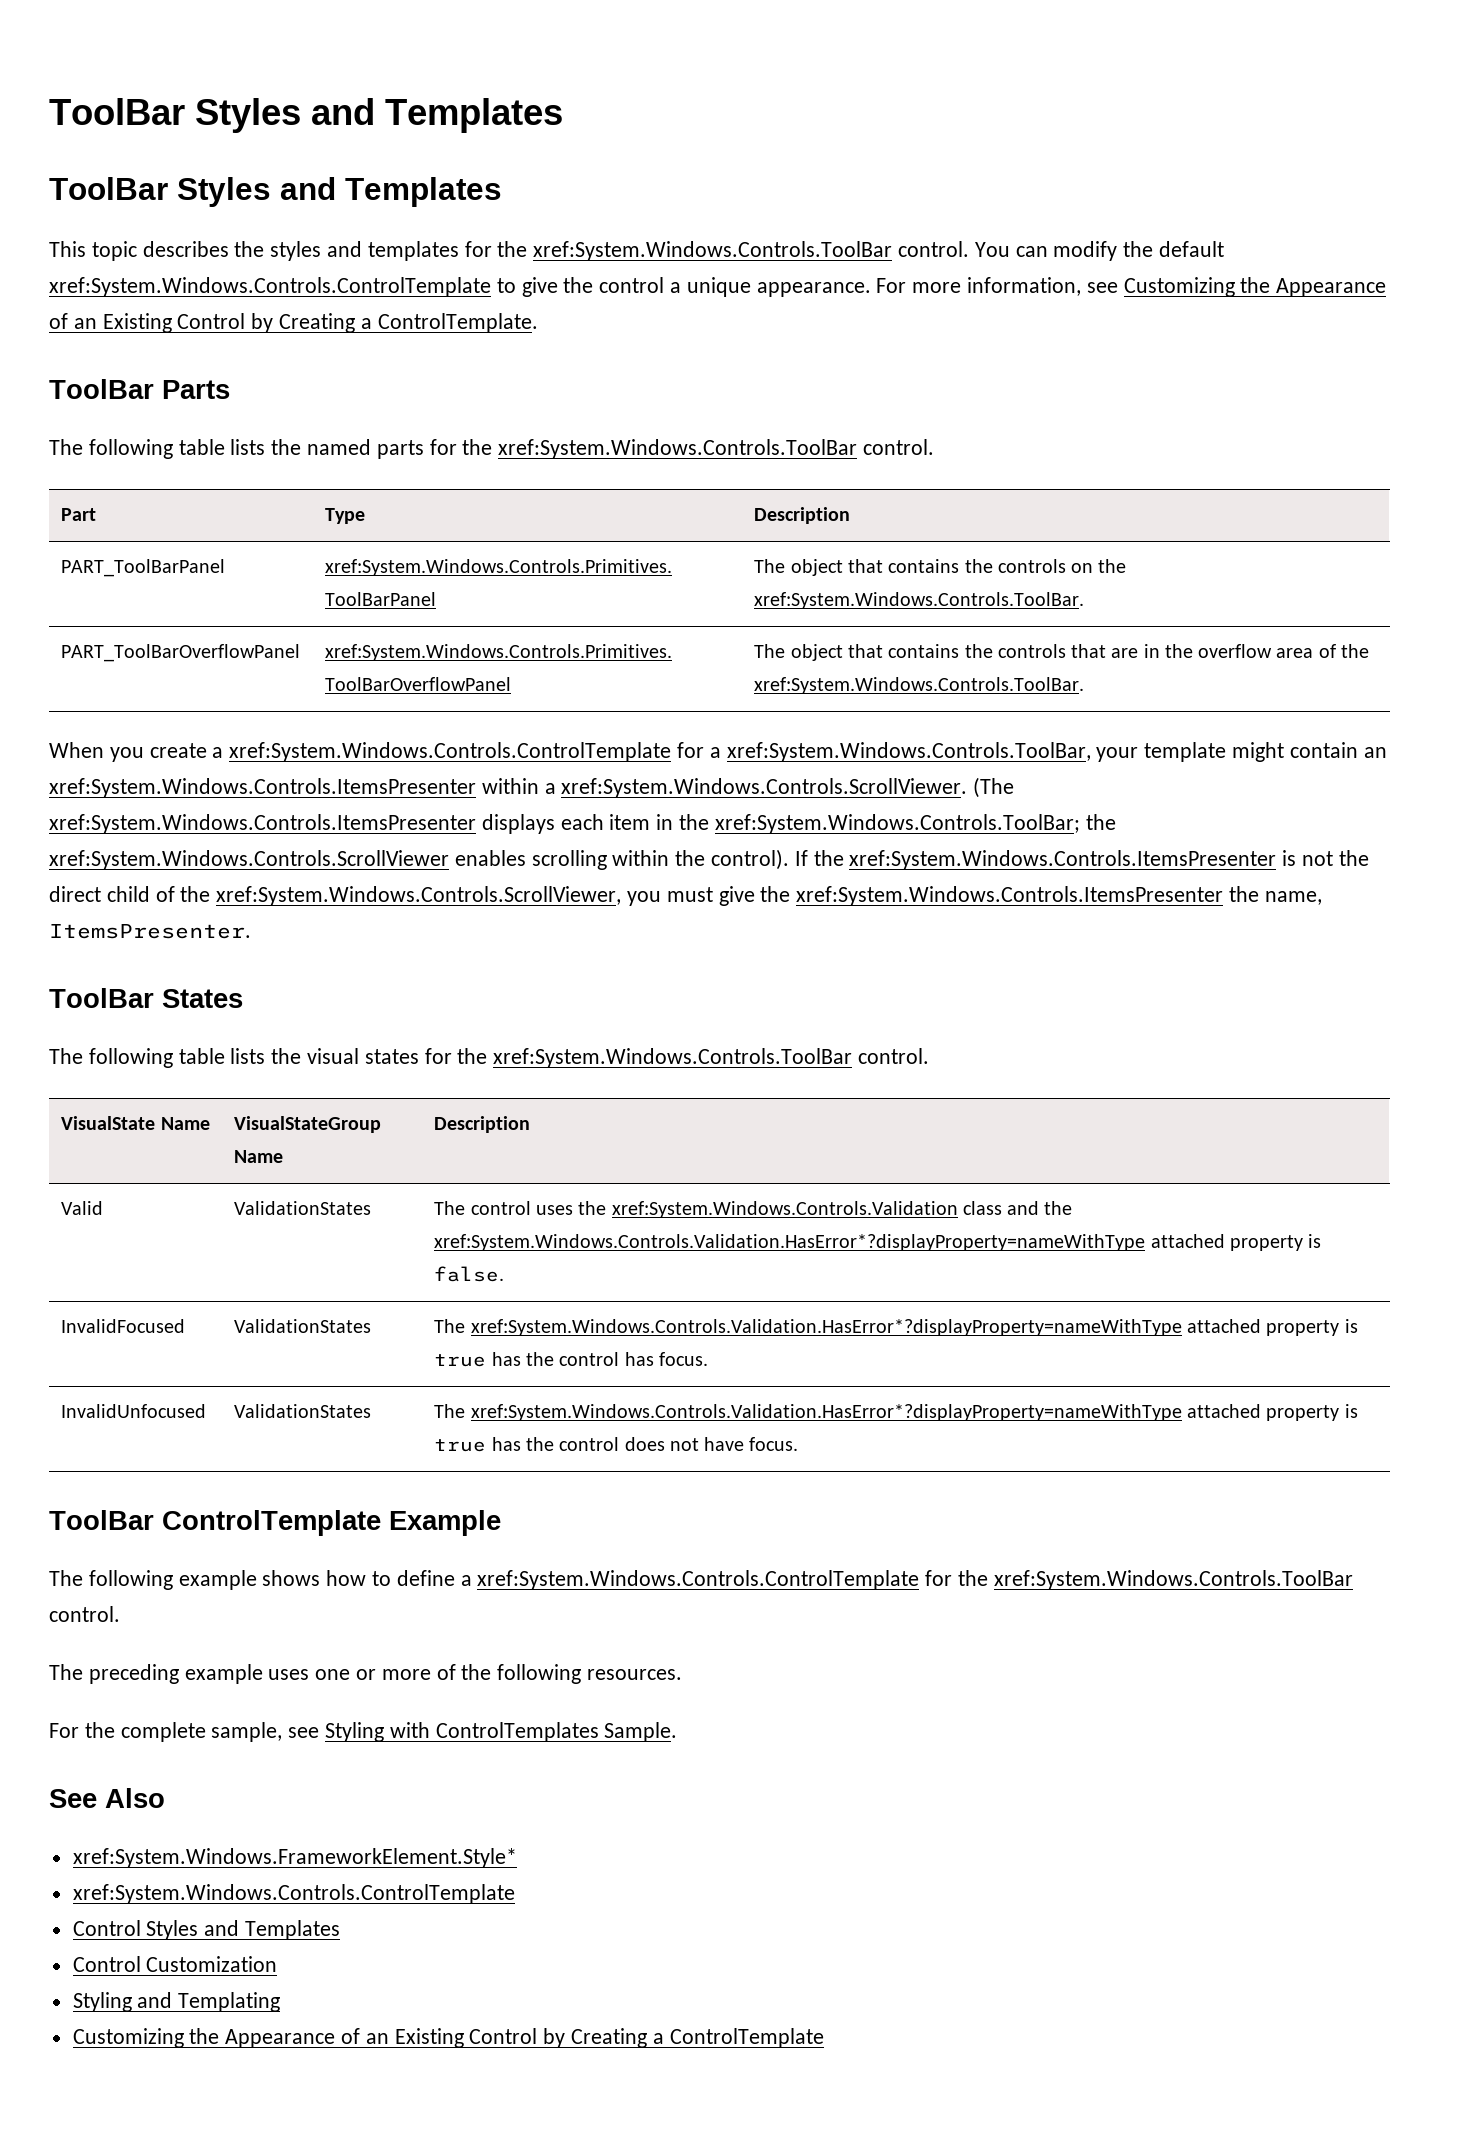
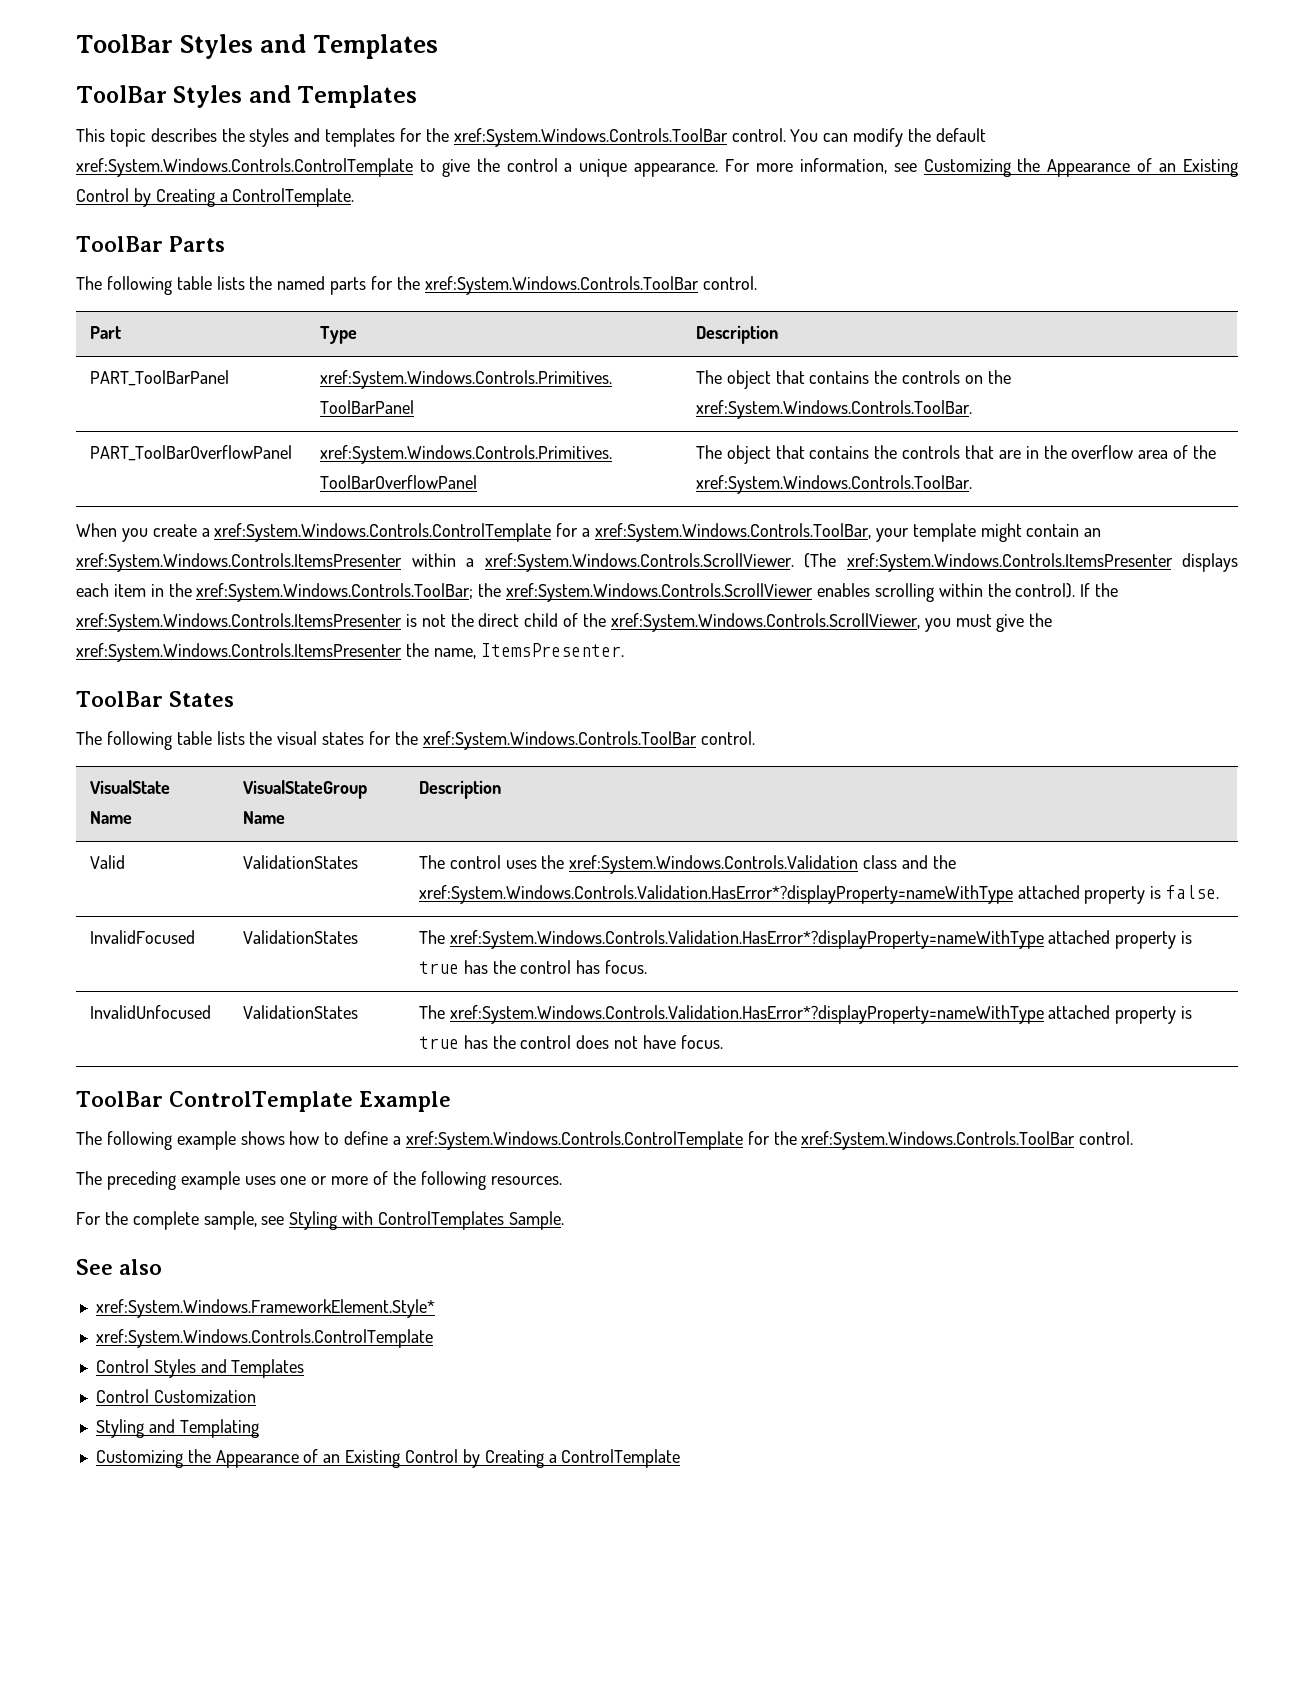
[105,1788,165,1808] Also -> [119,1259,162,1275] also

